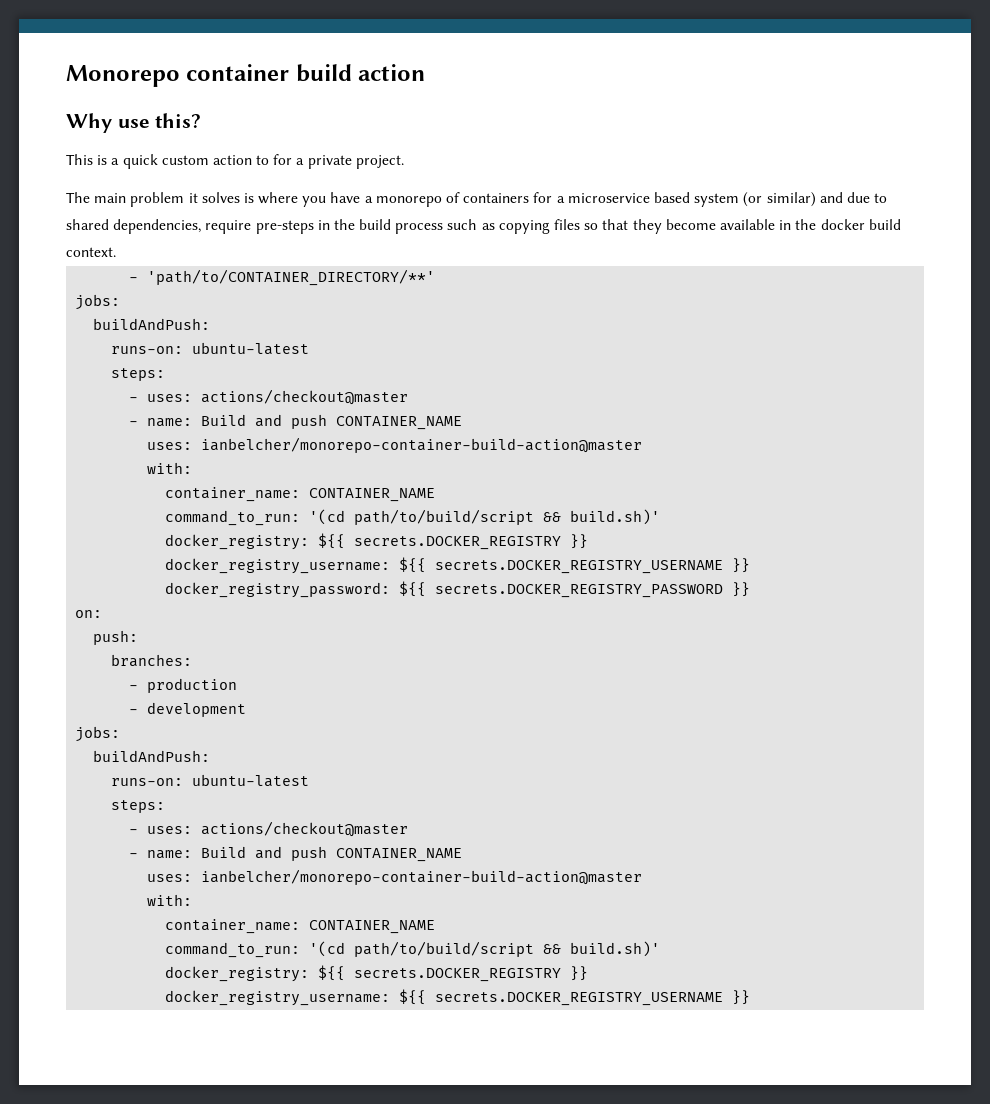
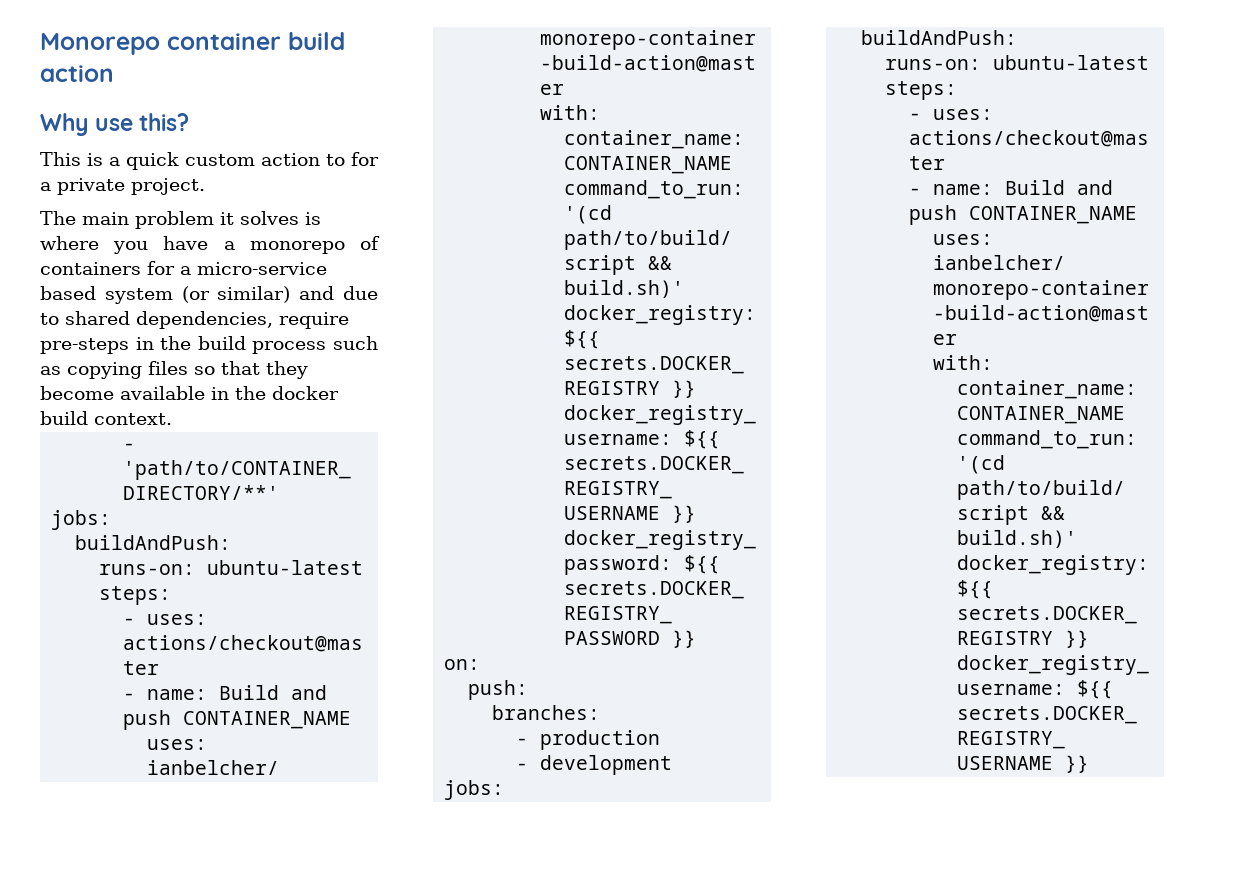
[567,193,650,203] microservice -> [197,262,327,275] micro-service

